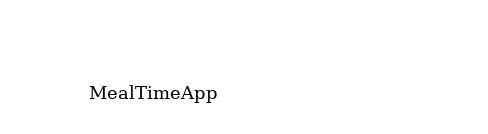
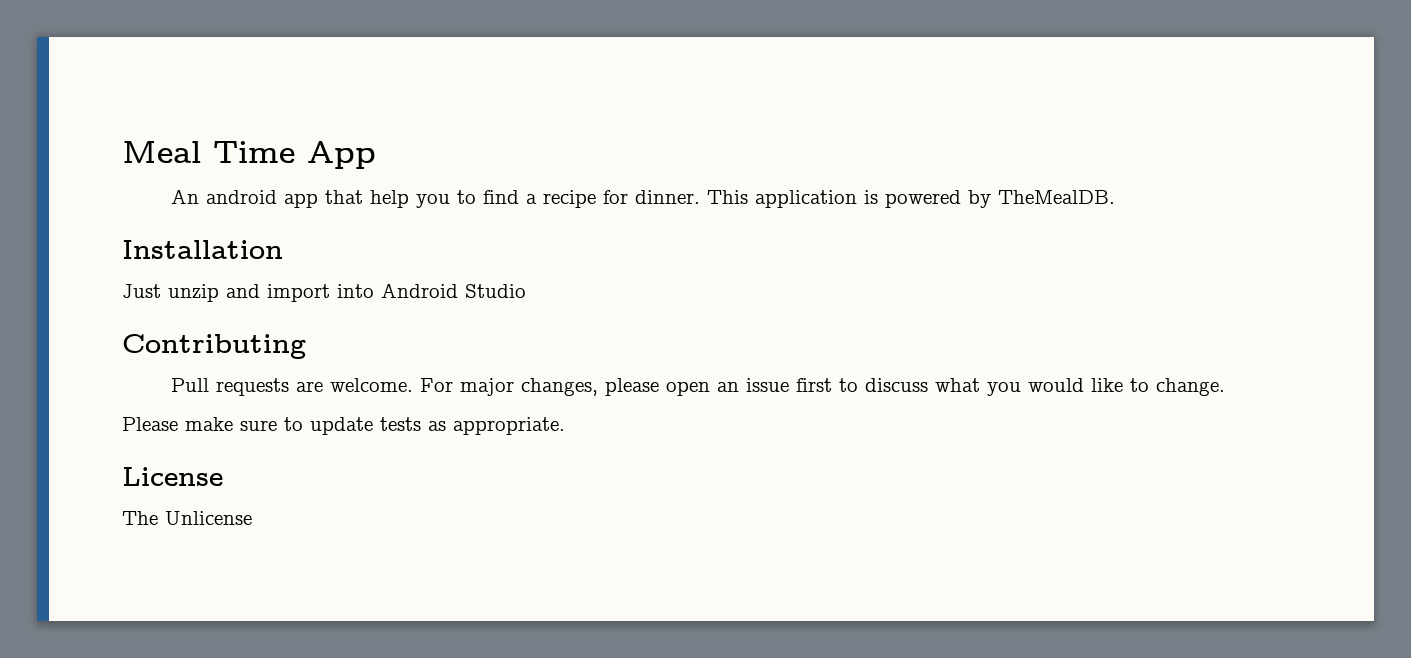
[89,85,218,103] MealTimeApp -> [122,141,376,169] [170,189,1115,208] [122,240,283,259] [122,283,526,302] [122,334,306,359] [170,378,1225,396] [122,417,565,435] [122,467,223,486] [122,511,252,525] Meal Time App // An android app that help you to find a recipe for dinner. This application is powered by TheMealDB. // Installation // Just unzip and import into Android Studio // Contributing // Pull requests are welcome. For major changes, please open an issue first to discuss what you would like to change. // Please make sure to update tests as appropriate. // License // The Unlicense

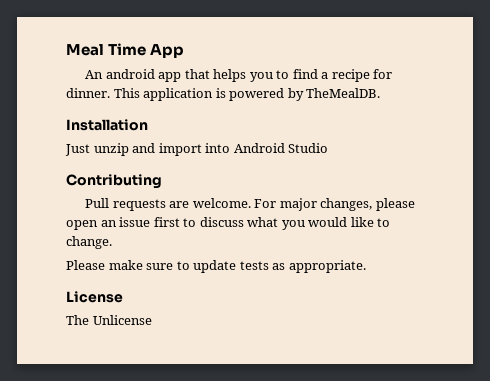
[369,190,409,208] help -> [213,69,247,82] helps

